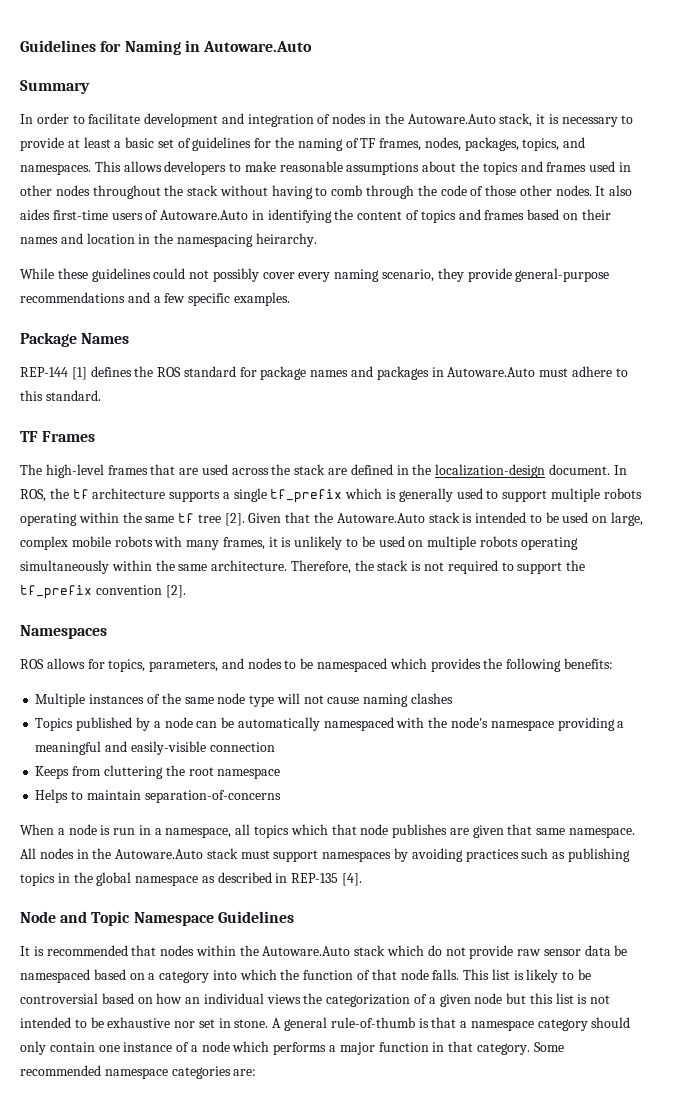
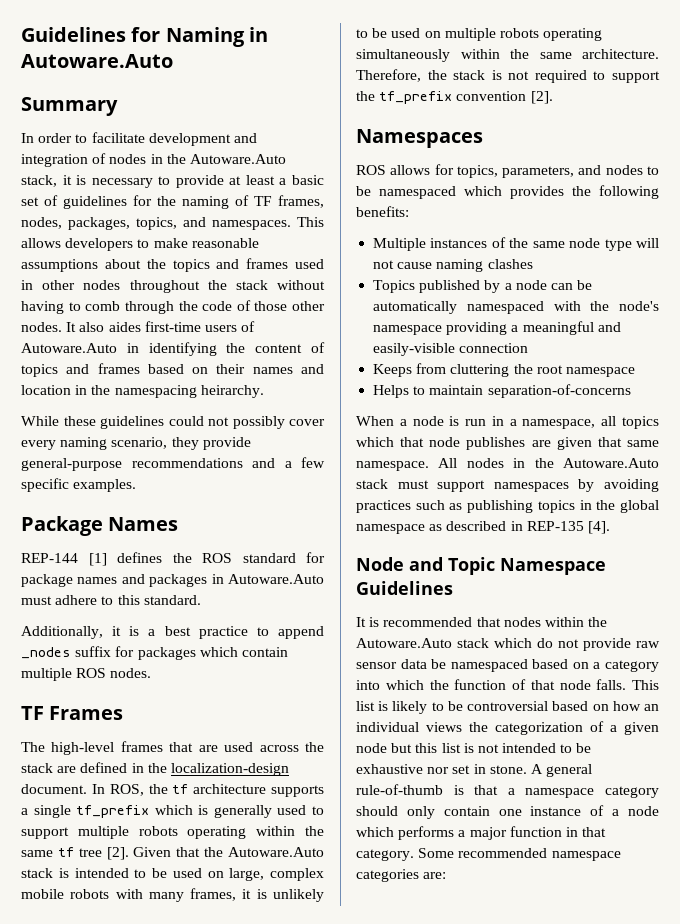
(101, 395) none -> [21,626,324,639] [21,646,288,660] [21,668,152,681] // Additionally, it is a best practice to append _nodes suffix for packages which contain multiple ROS nodes.

